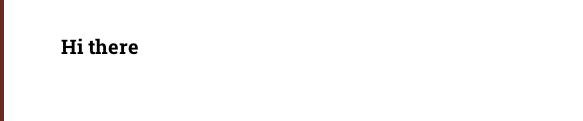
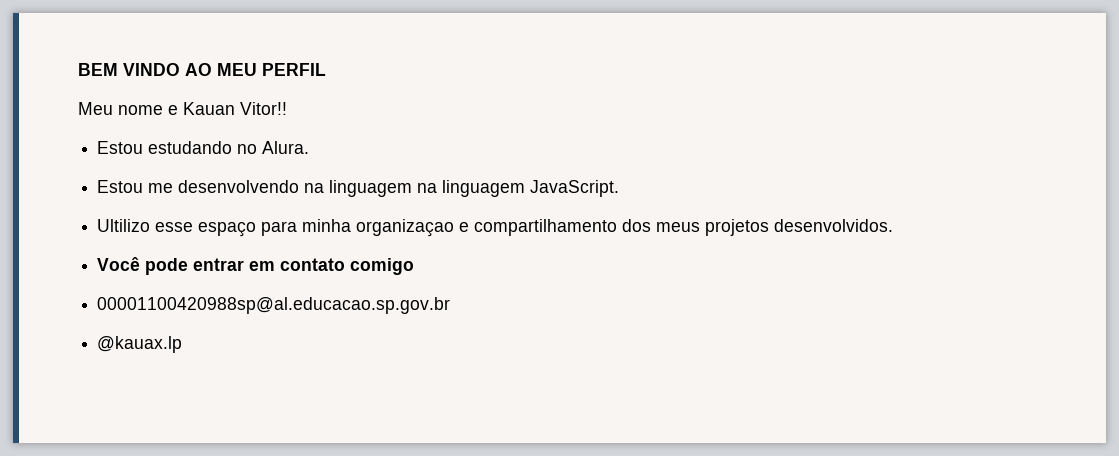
[61,38,140,55] Hi there -> [78,63,326,76] [78,102,287,115] [97,141,310,154] [97,180,620,197] [97,219,894,237] [97,257,415,275] [97,297,451,314] [97,336,183,353] BEM VINDO AO MEU PERFIL // Meu nome e Kauan Vitor!! // Estou estudando no Alura. // Estou me desenvolvendo na linguagem na linguagem JavaScript. // Ultilizo esse espaço para minha organizaçao e compartilhamento dos meus projetos desenvolvidos. // Você pode entrar em contato comigo // 00001100420988sp@al.educacao.sp.gov.br // @kauax.lp

